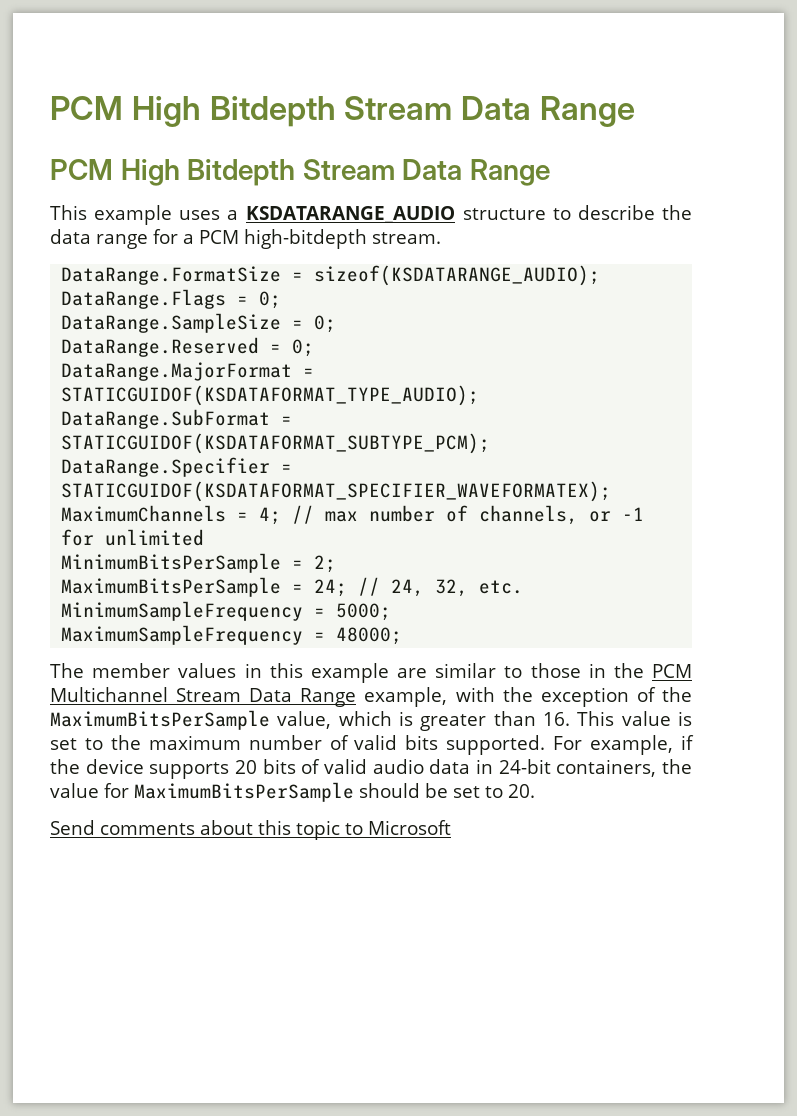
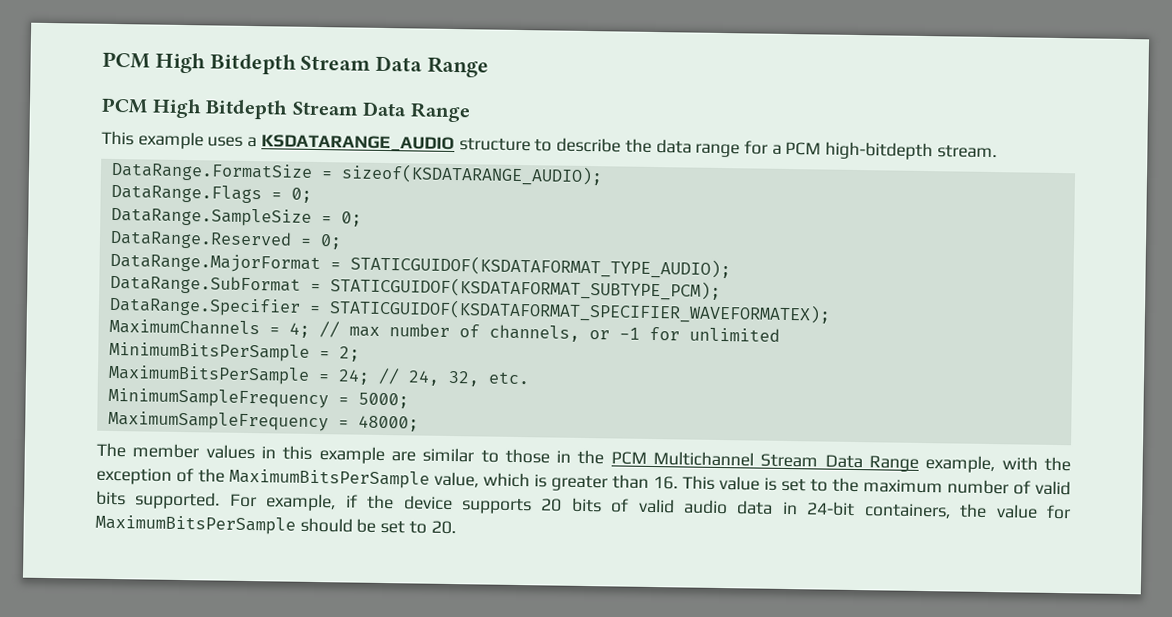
[50,820,451,840] // Send comments about this topic to Microsoft -> (456, 527) none

